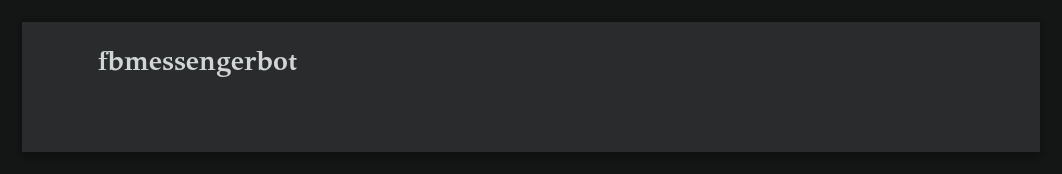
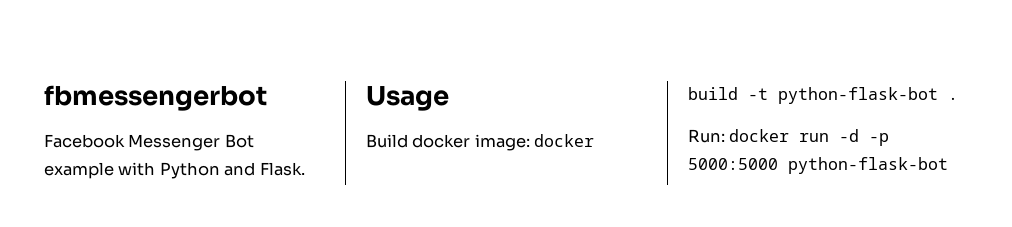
(297, 64) none -> [44,134,254,151] [44,162,305,179] [366,86,449,111] [366,134,595,151] [688,87,958,104] [688,129,890,146] [688,157,948,174] // Facebook Messenger Bot example with Python and Flask. // Usage // Build docker image: docker build -t python-flask-bot . // Run: docker run -d -p 5000:5000 python-flask-bot

